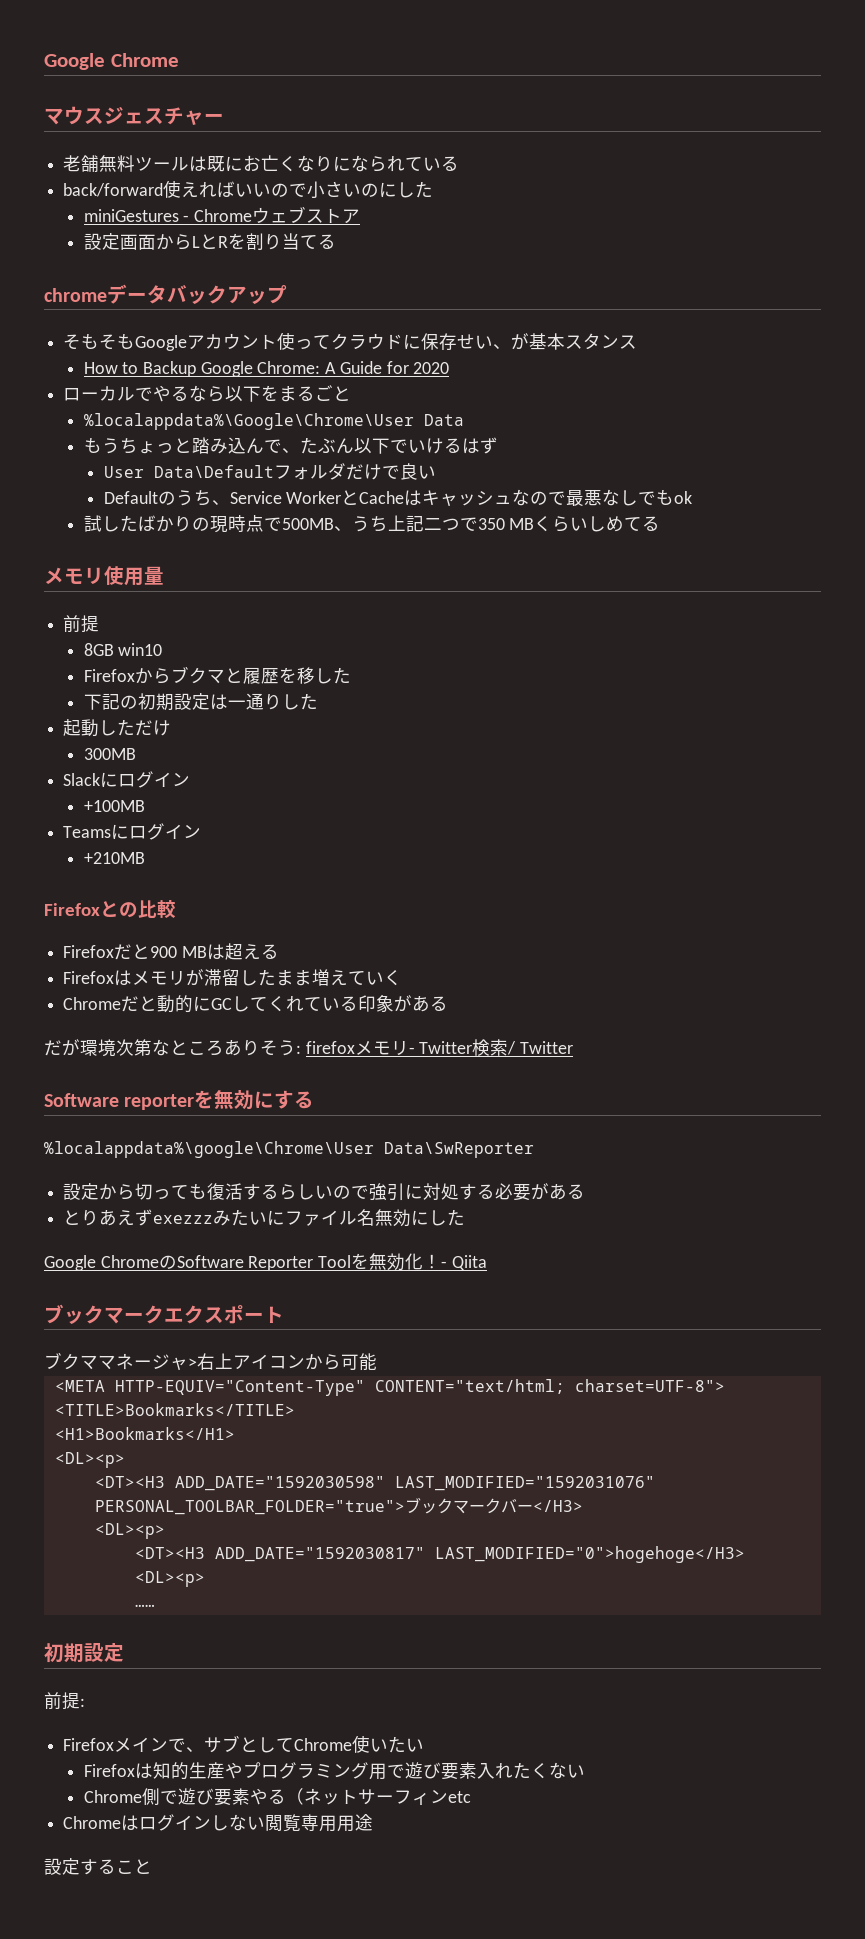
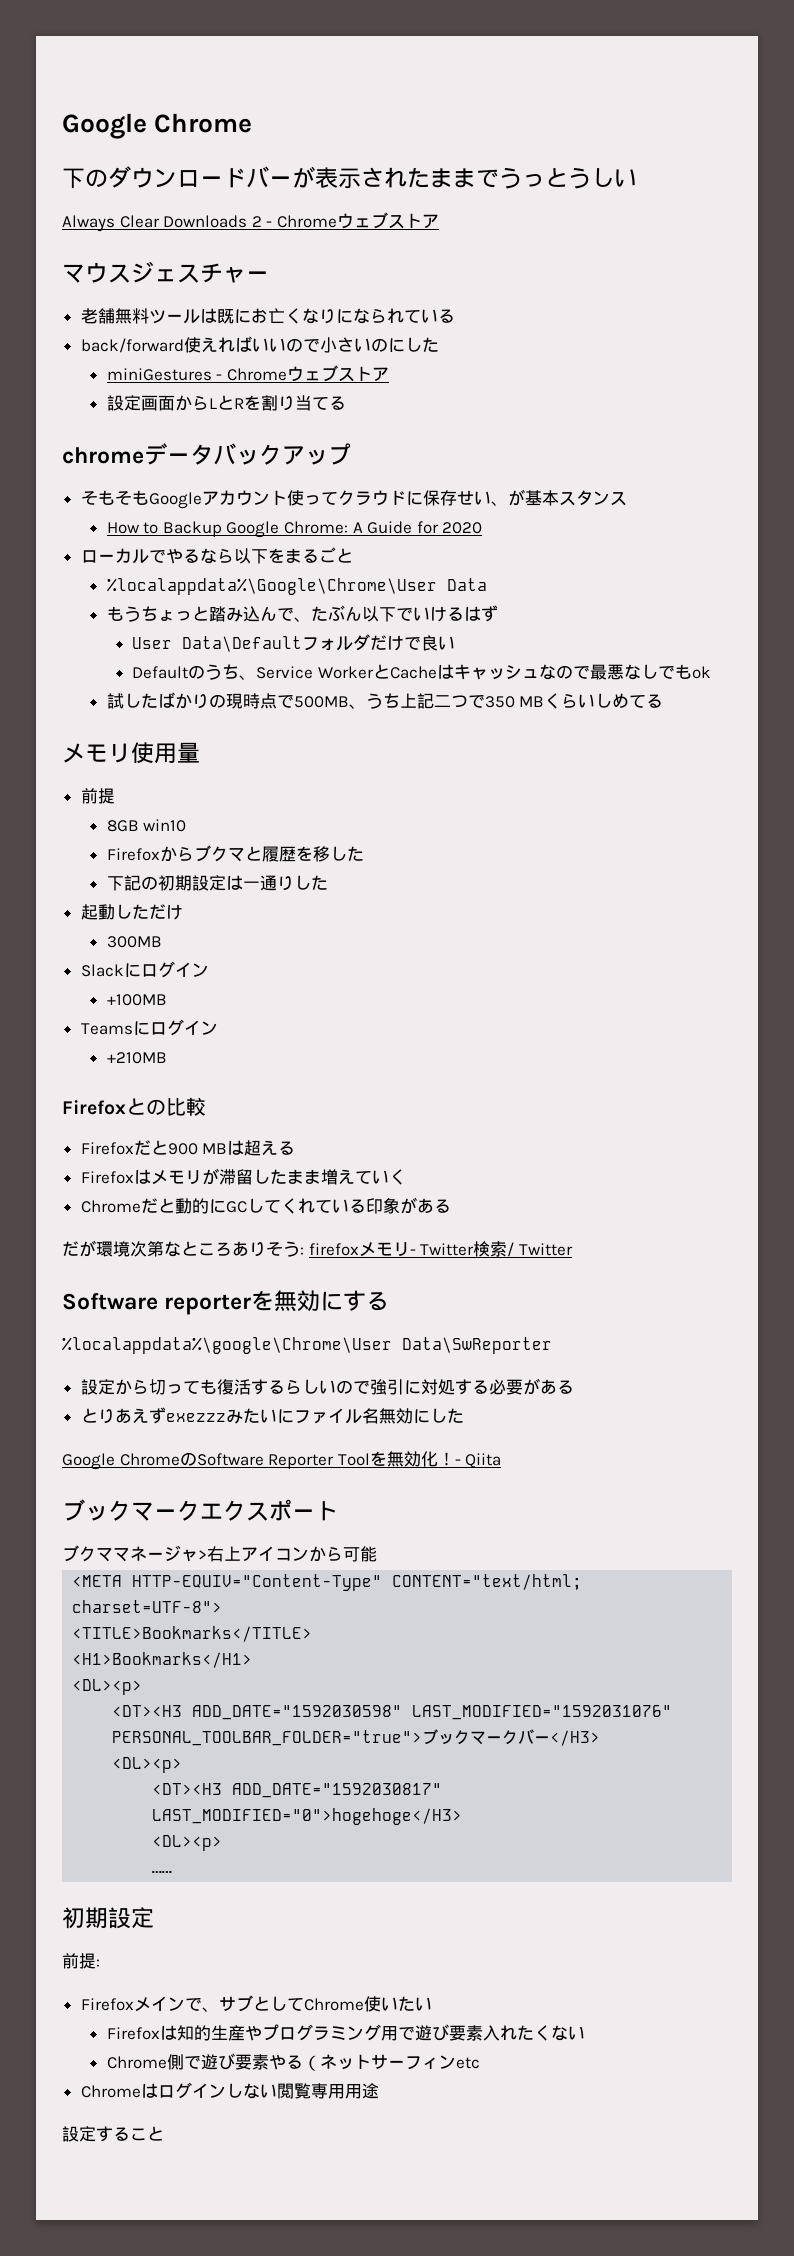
[44,53,179,70] Google Chrome -> [62,113,253,139] [62,166,637,189] [62,212,439,232] Google Chrome // 下のダウンロードバーが表示されたままでうっとうしい // Always Clear Downloads 2 - Chromeウェブストア

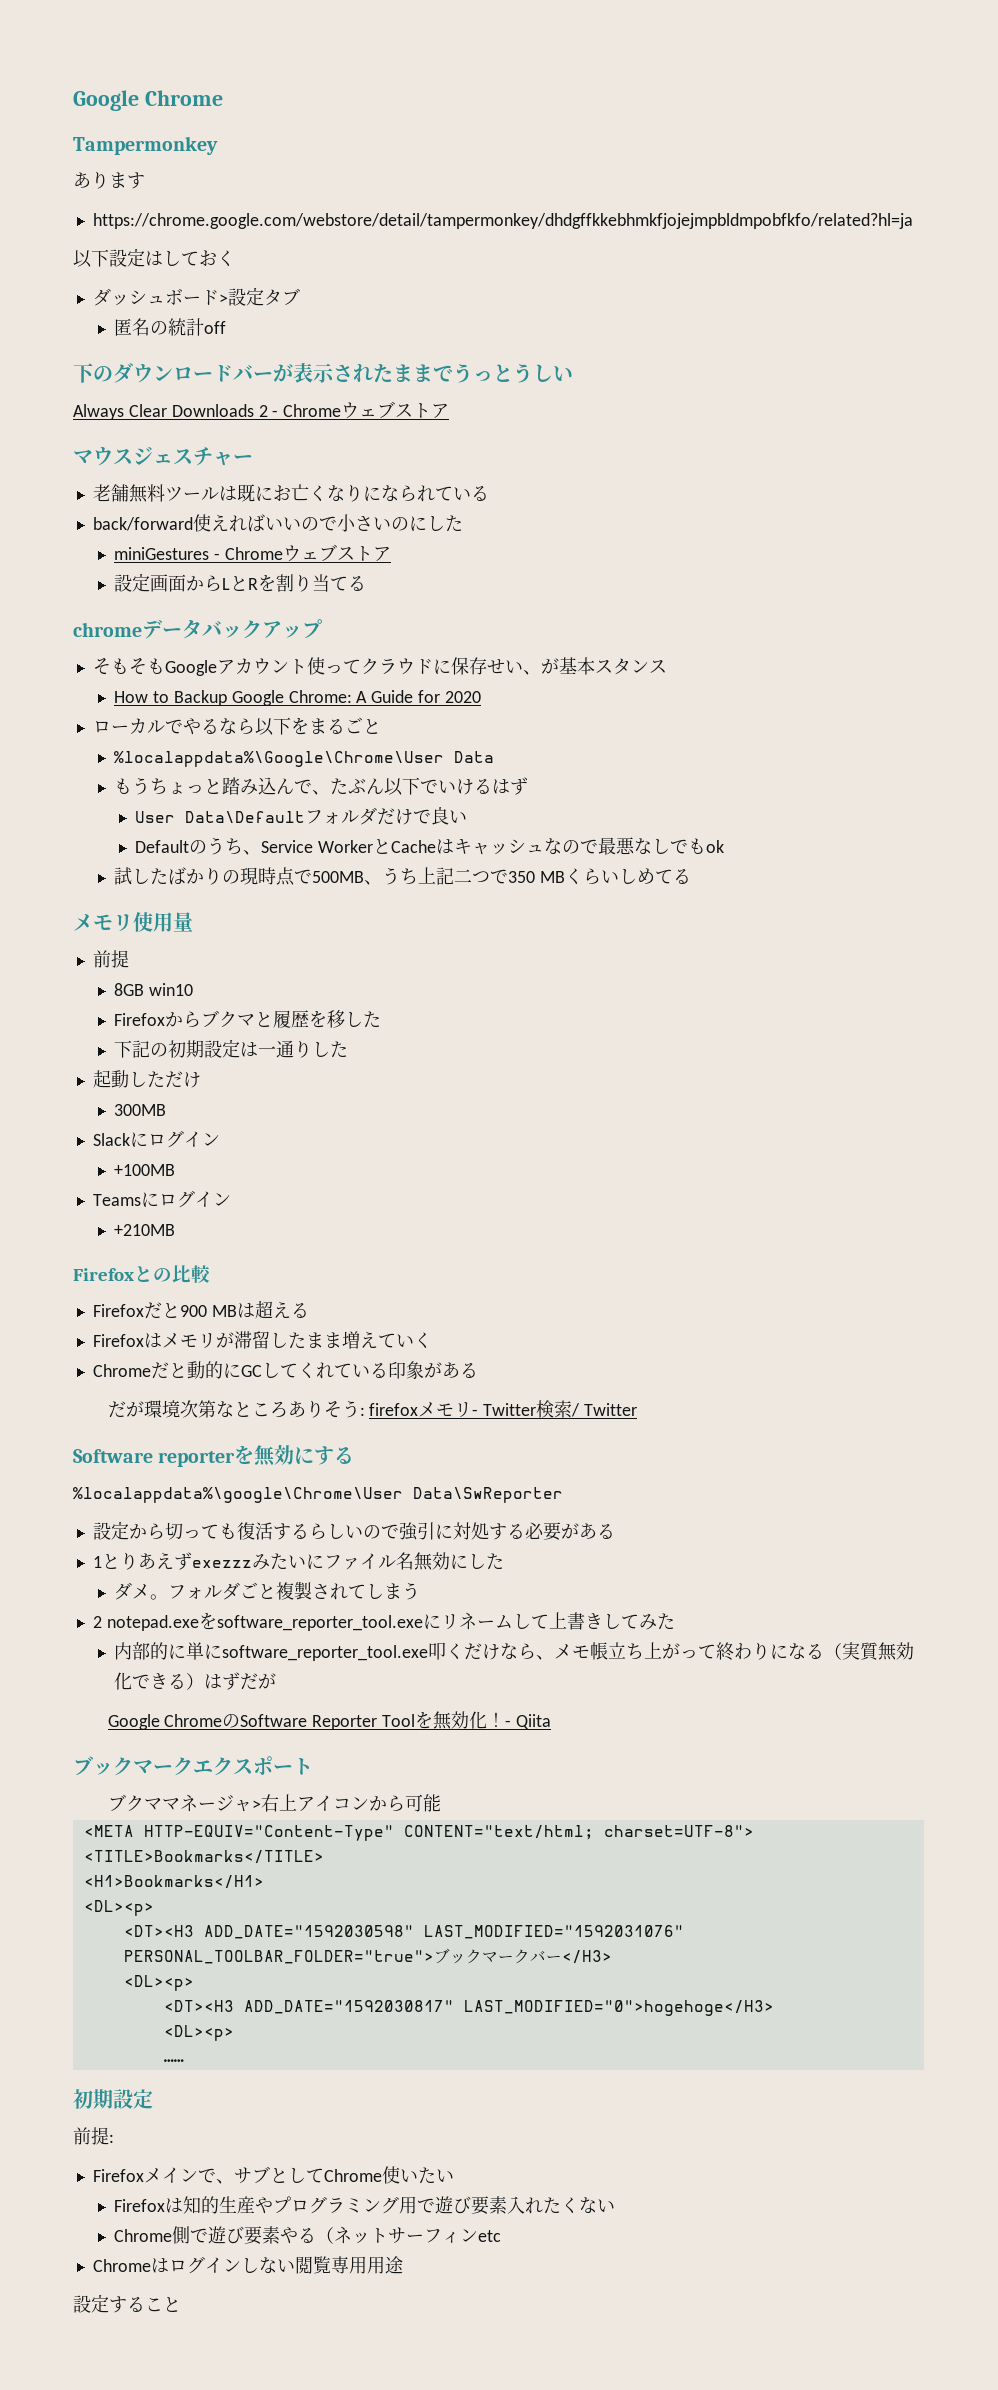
[62,113,253,139] Google Chrome -> [73,90,223,111] [73,136,218,155] [73,171,145,189] [92,213,913,229] [73,248,235,268] [92,287,300,306] [114,318,227,336] Google Chrome // Tampermonkey // あります // https://chrome.google.com/webstore/detail/tampermonkey/dhdgffkkebhmkfjojejmpbldmpobfkfo/related?hl=ja // 以下設定はしておく // ダッシュボード>設定タブ // 匿名の統計off
(574, 1387) none -> [92,1556,102,1568] 1
(464, 1415) none -> [114,1581,421,1600] [92,1612,675,1631] [114,1642,915,1661] [114,1672,277,1690] // ダメ。フォルダごと複製されてしまう // 2 notepad.exeをsoftware_reporter_tool.exeにリネームして上書きしてみた // 内部的に単にsoftware_reporter_tool.exe叩くだけなら、メモ帳立ち上がって終わりになる（実質無効化できる）はずだが

